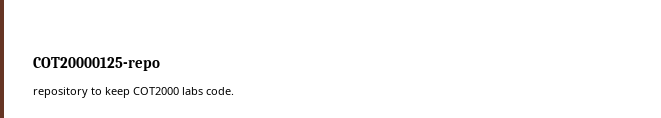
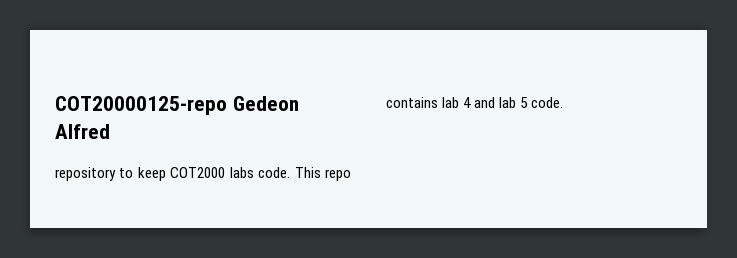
(160, 64) none -> [232,96,299,111] [55,124,110,139] Gedeon Alfred
(234, 91) none -> [294,167,351,181] [386,97,564,108] This repo contains lab 4 and lab 5 code.

